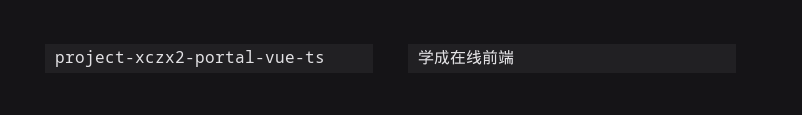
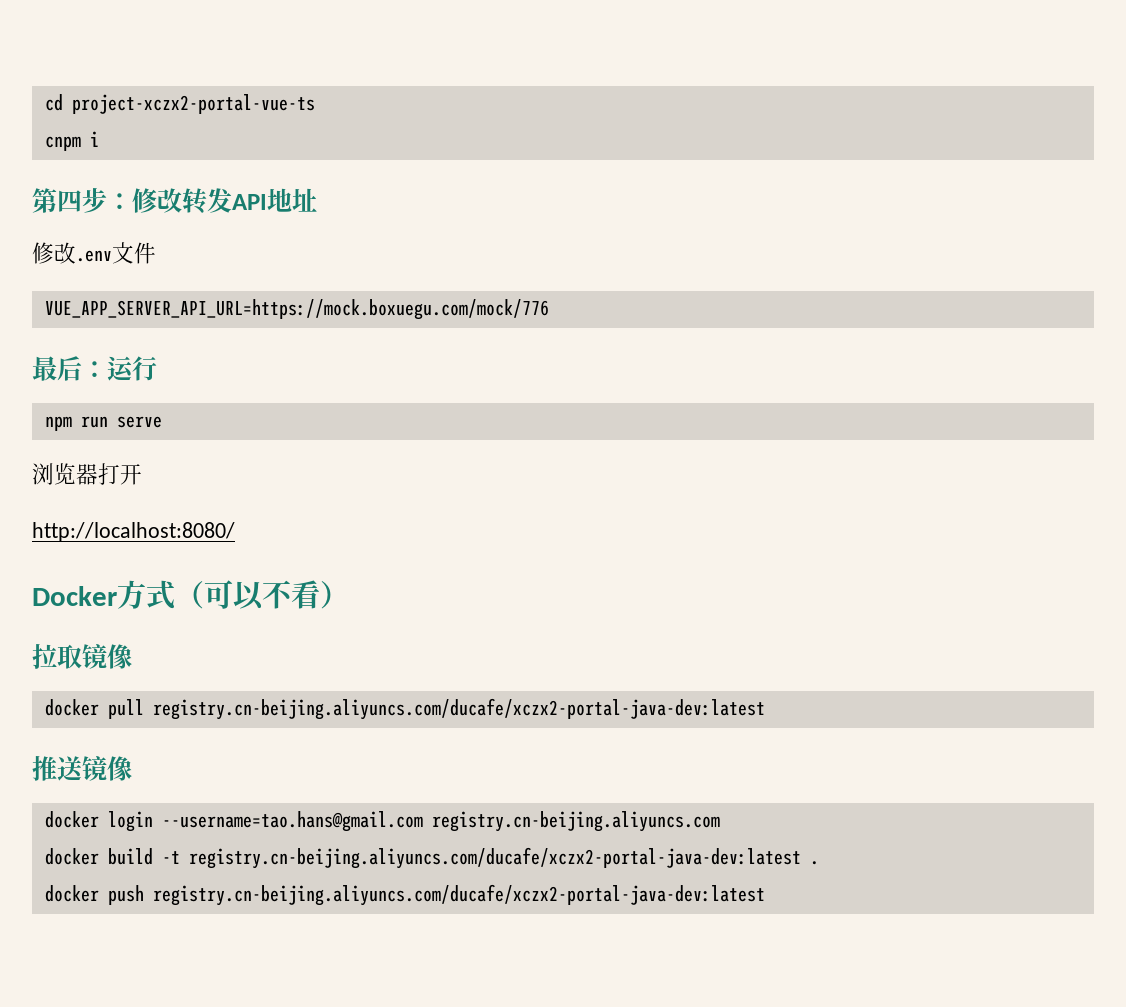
(54, 58) none -> [44,94,63,111] cd
[417,49,514,65] 学成在线前端 -> [44,131,99,151] [32,188,317,214] [32,242,156,264] [44,299,549,320] [32,356,157,381] [44,416,162,431] [32,463,142,485] [32,522,235,542] [32,580,349,610] [32,644,132,669] [44,698,765,720] [32,756,132,781] [44,811,720,832] [44,847,819,869] [44,884,765,906] cnpm i // 第四步：修改转发API地址 // 修改.env文件 // VUE_APP_SERVER_API_URL=https://mock.boxuegu.com/mock/776 // 最后：运行 // npm run serve // 浏览器打开 // http://localhost:8080/ // Docker方式（可以不看） // 拉取镜像 // docker pull registry.cn-beijing.aliyuncs.com/ducafe/xczx2-portal-java-dev:latest // 推送镜像 // docker login --username=tao.hans@gmail.com registry.cn-beijing.aliyuncs.com // docker build -t registry.cn-beijing.aliyuncs.com/ducafe/xczx2-portal-java-dev:latest . // docker push registry.cn-beijing.aliyuncs.com/ducafe/xczx2-portal-java-dev:latest

